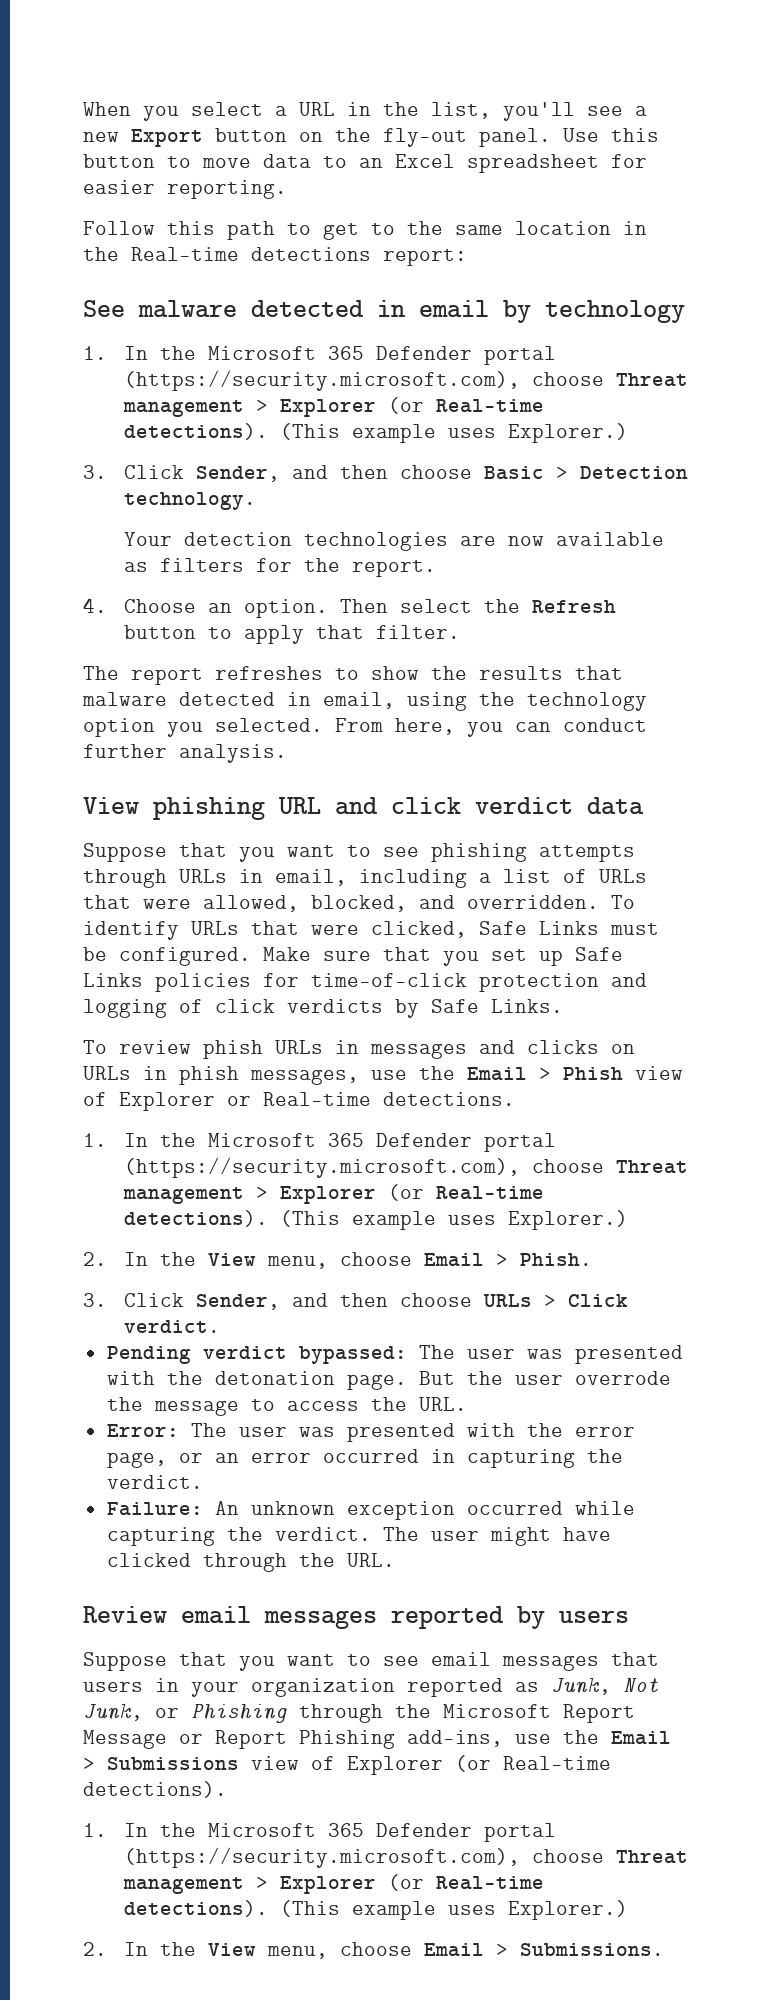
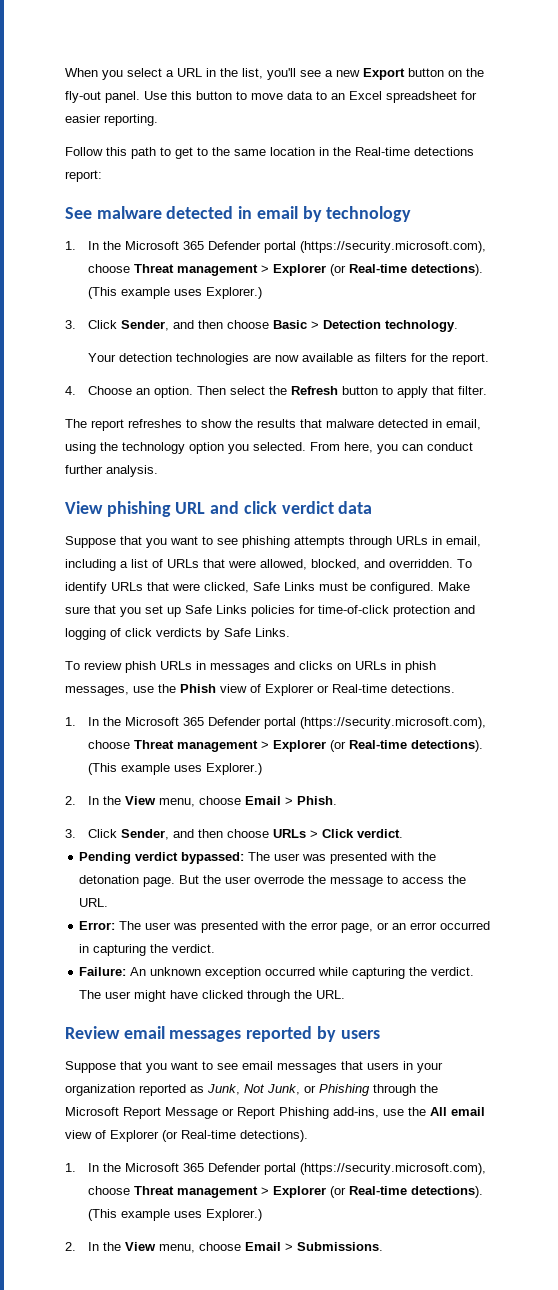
[467,1067,551,1081] Email > -> (176, 688) none
[611,1731,671,1745] [83,1757,239,1770] Email > Submissions -> [430,1107,485,1116] All email

